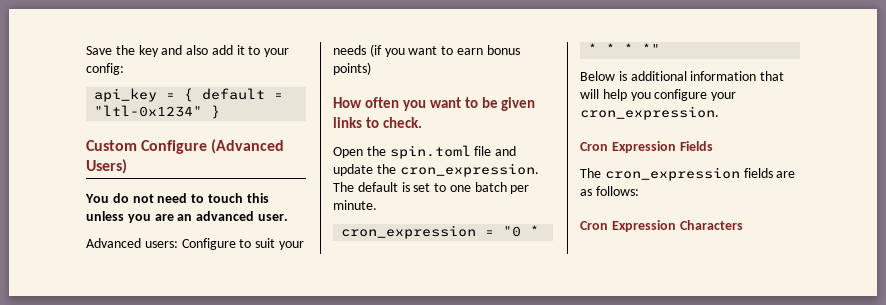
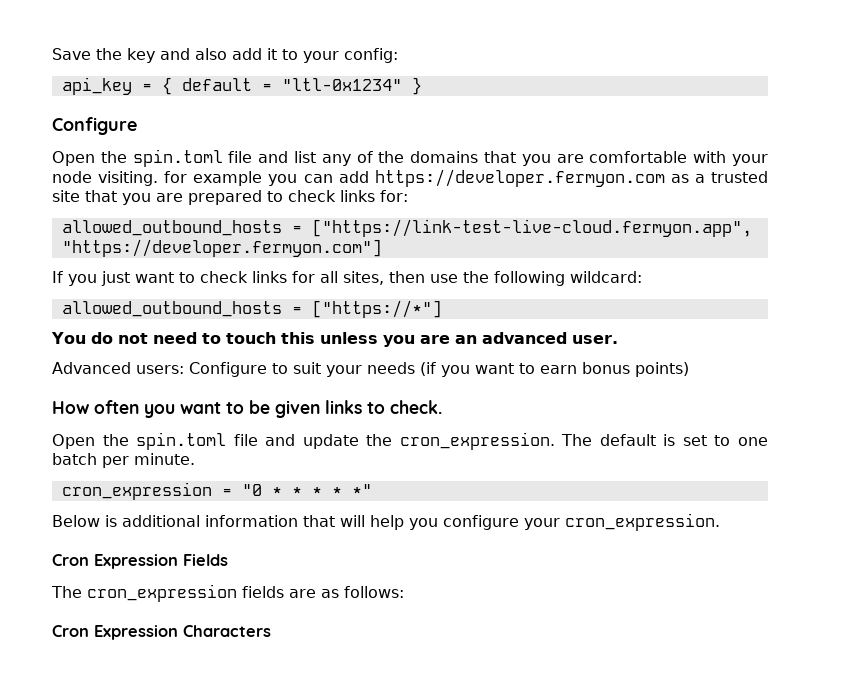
[86,139,285,154] [86,159,127,174] Custom Configure (Advanced Users) -> [52,117,137,135] [52,149,768,167] [52,169,769,187] [52,190,408,205] [61,219,752,237] [61,239,382,257] [52,271,642,286] [61,300,442,318] Configure // Open the spin.toml file and list any of the domains that you are comfortable with your node visiting. for example you can add https://developer.fermyon.com as a trusted site that you are prepared to check links for: // allowed_outbound_hosts = ["https://link-test-live-cloud.fermyon.app", "https://developer.fermyon.com"] // If you just want to check links for all sites, then use the following wildcard: // allowed_outbound_hosts = ["https://*"]

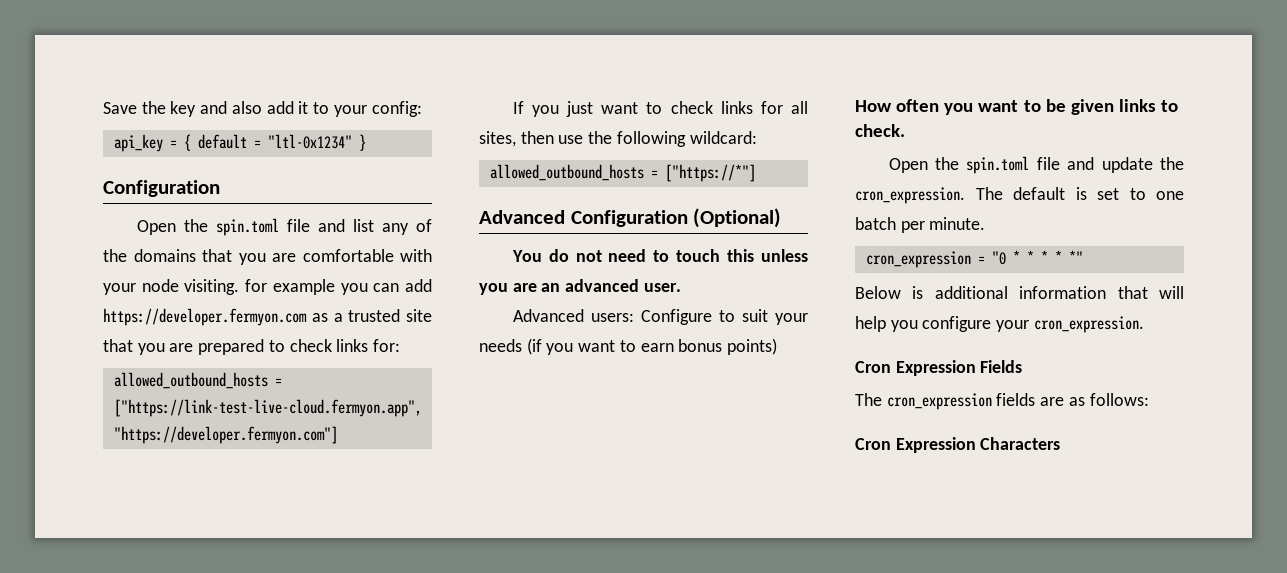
[52,117,137,135] Configure -> [103,180,220,197] Configuration
(442, 309) none -> [479,208,782,228] // Advanced Configuration (Optional)

